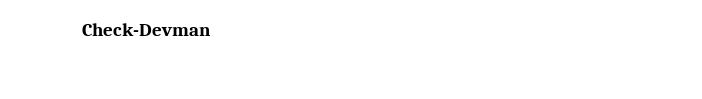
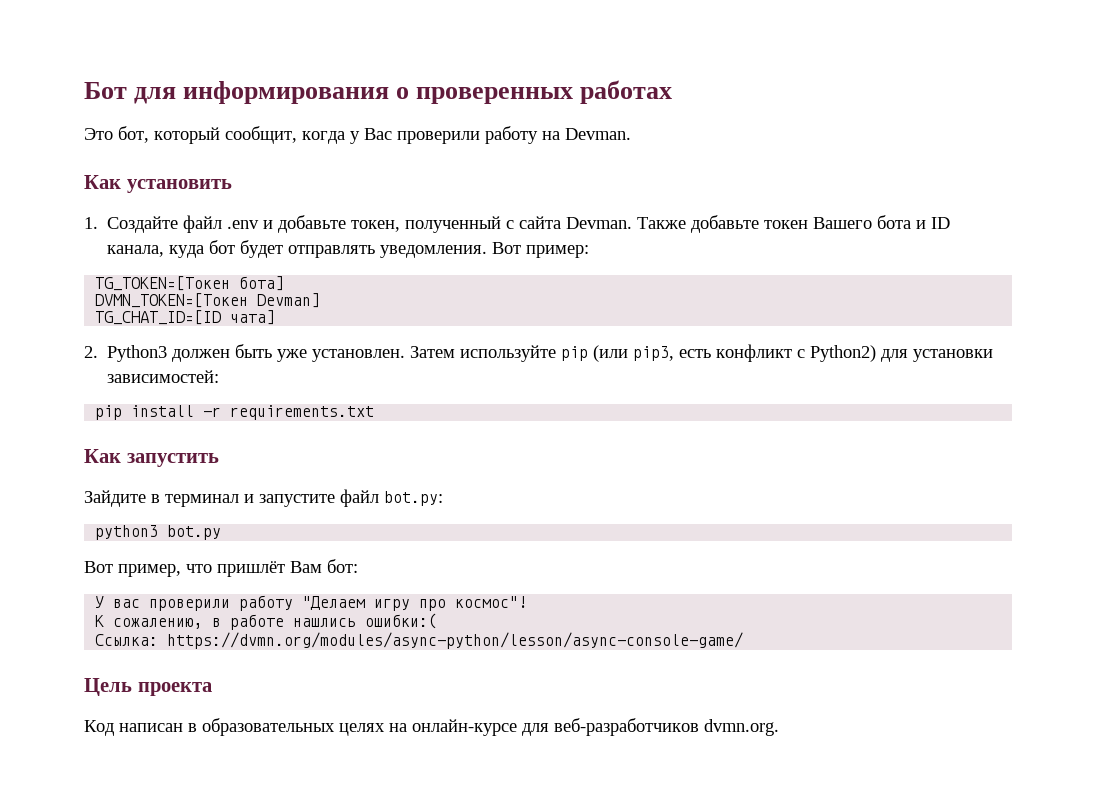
[82,23,211,36] Check-Devman -> [84,80,673,104] [84,126,631,144] [84,175,232,193] [84,215,951,233] [107,240,590,258] [95,276,285,291] [95,293,321,308] [95,310,276,325] [84,344,994,362] [107,370,220,383] [95,405,375,420] [84,449,219,467] [84,489,443,507] [95,525,222,540] [84,559,358,577] [95,595,528,611] [95,613,438,630] [95,632,744,649] [84,678,212,696] [84,718,779,736] Бот для информирования о проверенных работах // Это бот, который сообщит, когда у Вас проверили работу на Devman. // Как установить // 1. Создайте файл .env и добавьте токен, полученный с сайта Devman. Также добавьте токен Вашего бота и ID канала, куда бот будет отправлять уведомления. Вот пример: // TG_TOKEN=[Токен бота] // DVMN_TOKEN=[Токен Devman] // TG_CHAT_ID=[ID чата] // 2. Python3 должен быть уже установлен. Затем используйте pip (или pip3, есть конфликт с Python2) для установки зависимостей: // pip install -r requirements.txt // Как запустить // Зайдите в терминал и запустите файл bot.py: // python3 bot.py // Вот пример, что пришлёт Вам бот: // У вас проверили работу "Делаем игру про космос"! // К сожалению, в работе нашлись ошибки:( // Ссылка: https://dvmn.org/modules/async-python/lesson/async-console-game/ // Цель проекта // Код написан в образовательных целях на онлайн-курсе для веб-разработчиков dvmn.org.

